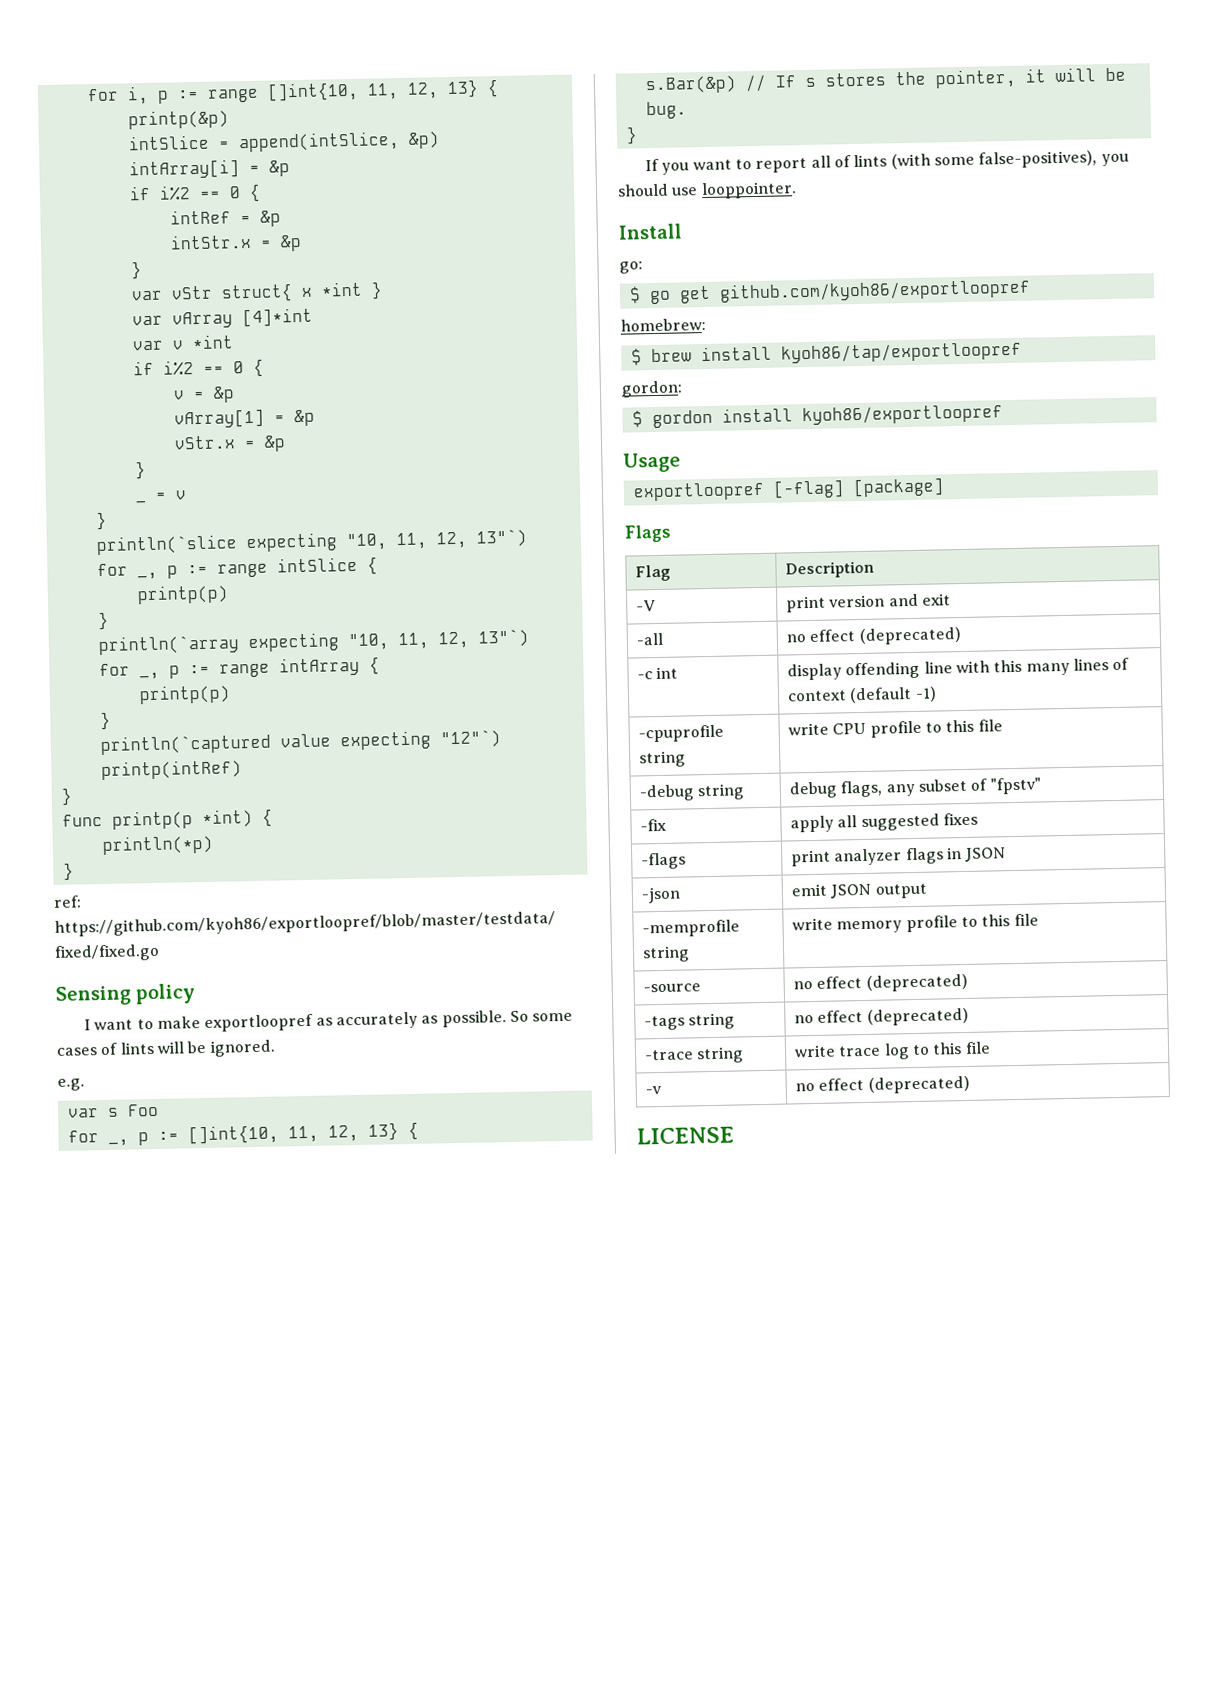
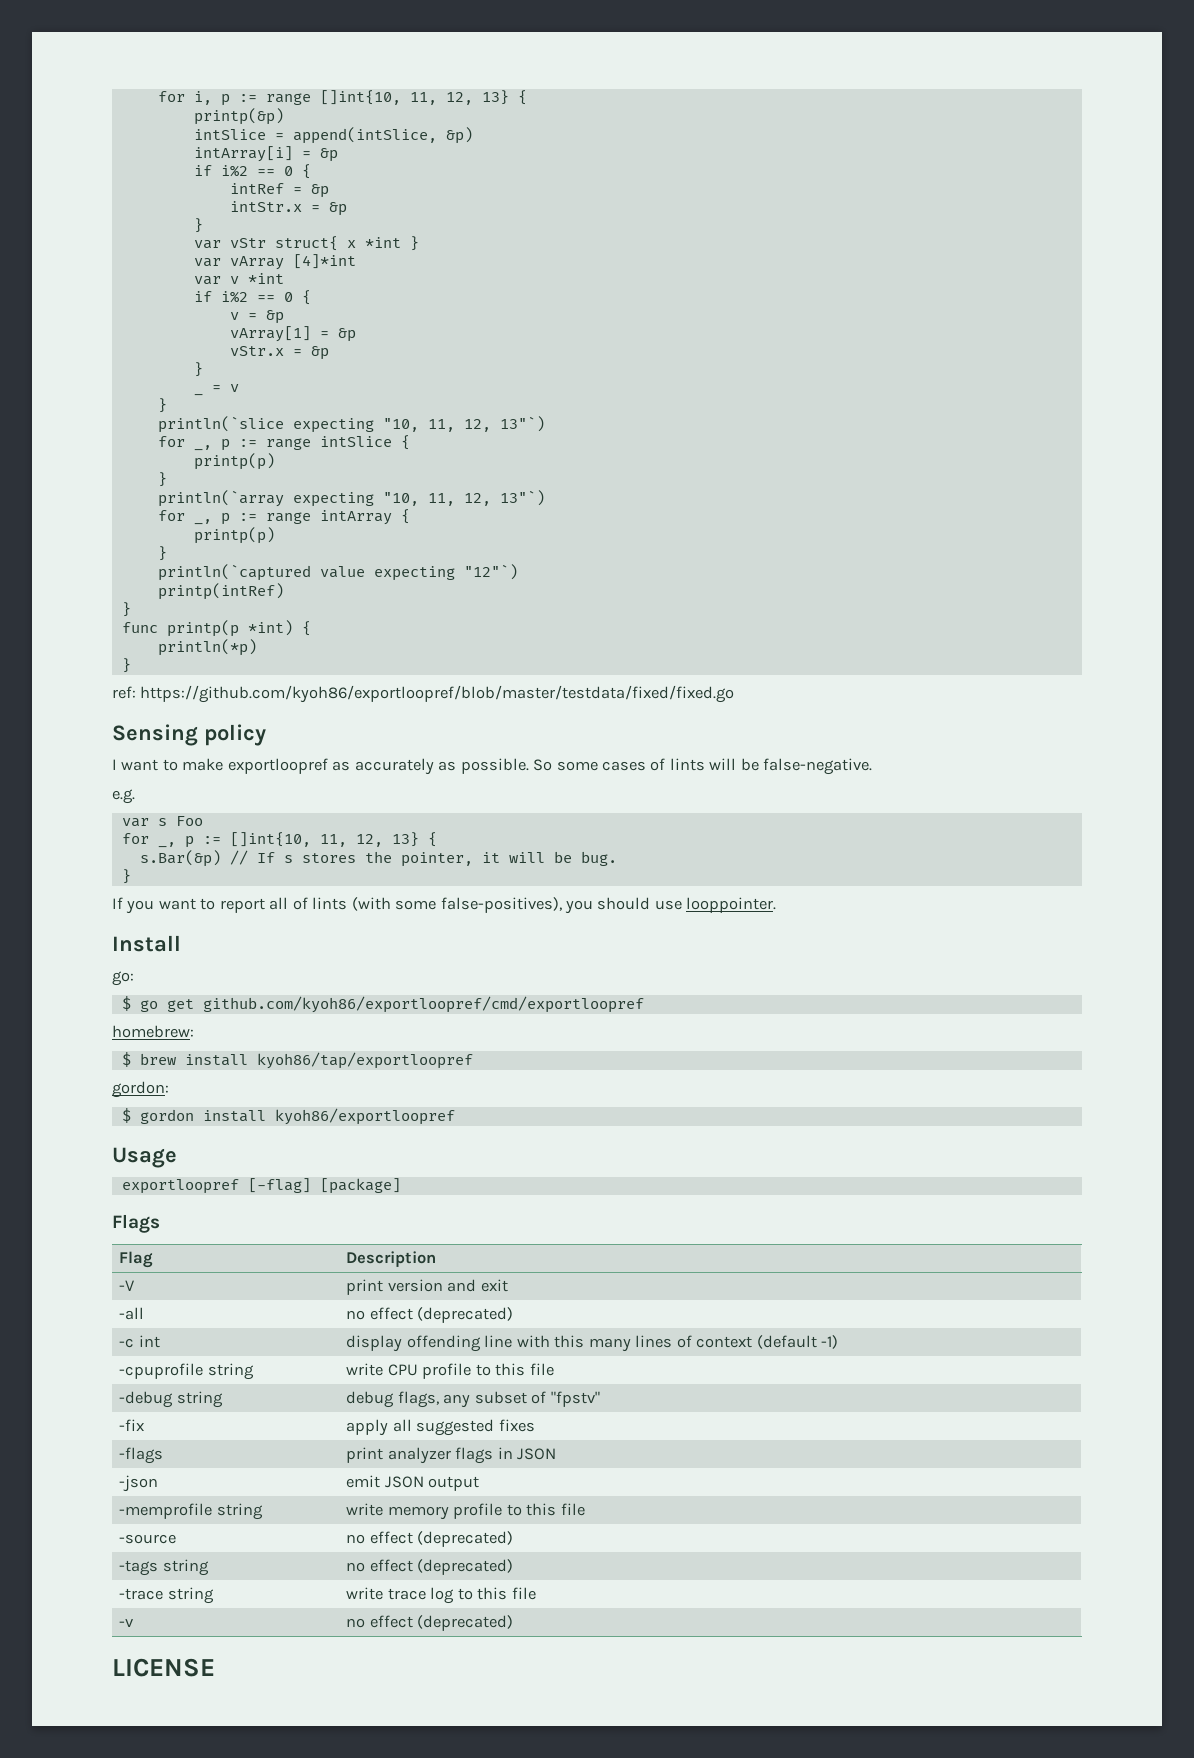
[209,1039,276,1057] ignored. -> [763,758,873,775] false-negative.
[718,278,1031,303] github.com/kyoh86/exportloopref -> [202,996,644,1013] github.com/kyoh86/exportloopref/cmd/exportloopref

